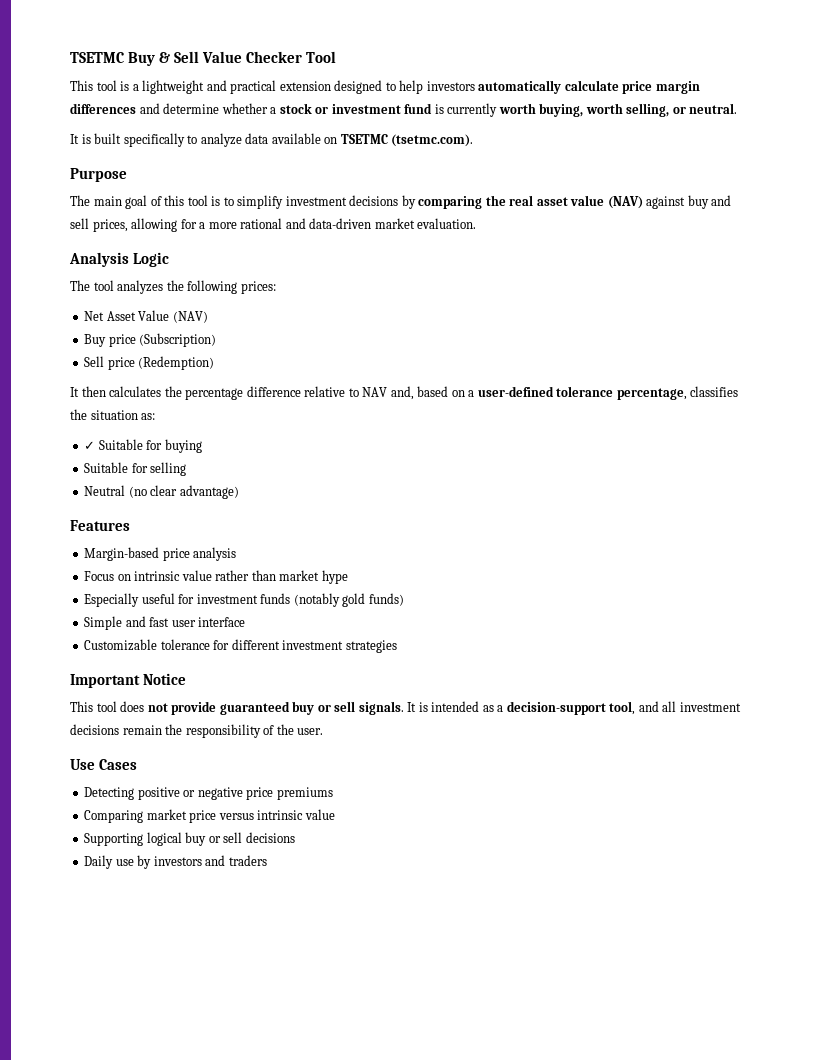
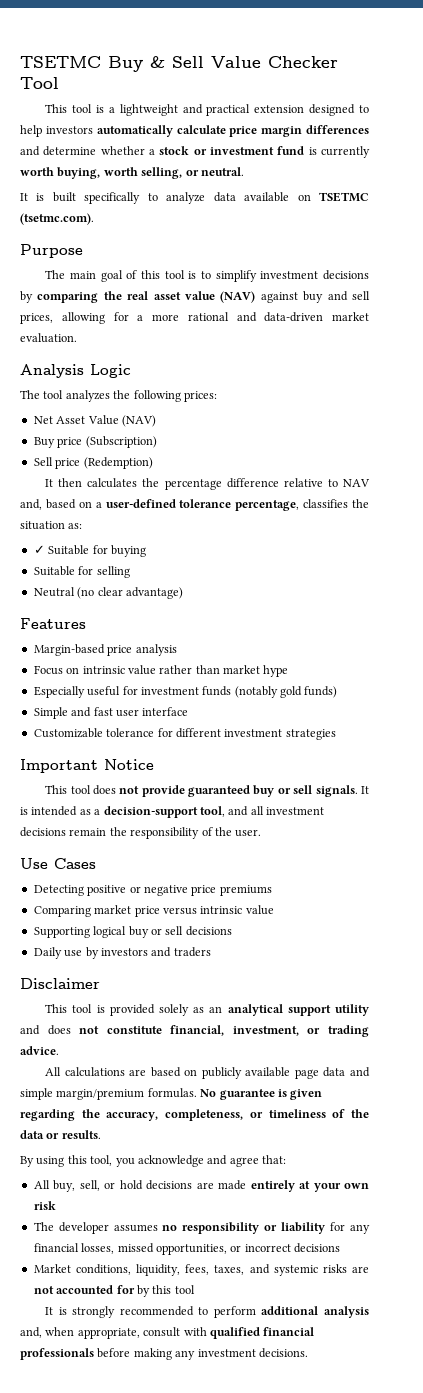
(267, 860) none -> [20,978,100,989] [45,1004,369,1016] [20,1025,369,1037] [20,1046,59,1055] [45,1067,371,1079] [20,1088,323,1100] [20,1109,370,1121] [20,1130,101,1139] [20,1155,286,1167] [33,1180,370,1192] [33,1201,56,1210] [33,1222,370,1234] [33,1243,340,1255] [33,1264,369,1276] [33,1285,195,1297] [45,1306,369,1318] [20,1327,315,1339] [20,1348,308,1360] // Disclaimer // This tool is provided solely as an analytical support utility and does not constitute financial, investment, or trading advice. // All calculations are based on publicly available page data and simple margin/premium formulas. No guarantee is given regarding the accuracy, completeness, or timeliness of the data or results. // By using this tool, you acknowledge and agree that: // All buy, sell, or hold decisions are made entirely at your own risk // The developer assumes no responsibility or liability for any financial losses, missed opportunities, or incorrect decisions // Market conditions, liquidity, fees, taxes, and systemic risks are not accounted for by this tool // It is strongly recommended to perform additional analysis and, when appropriate, consult with qualified financial professionals before making any investment decisions.

